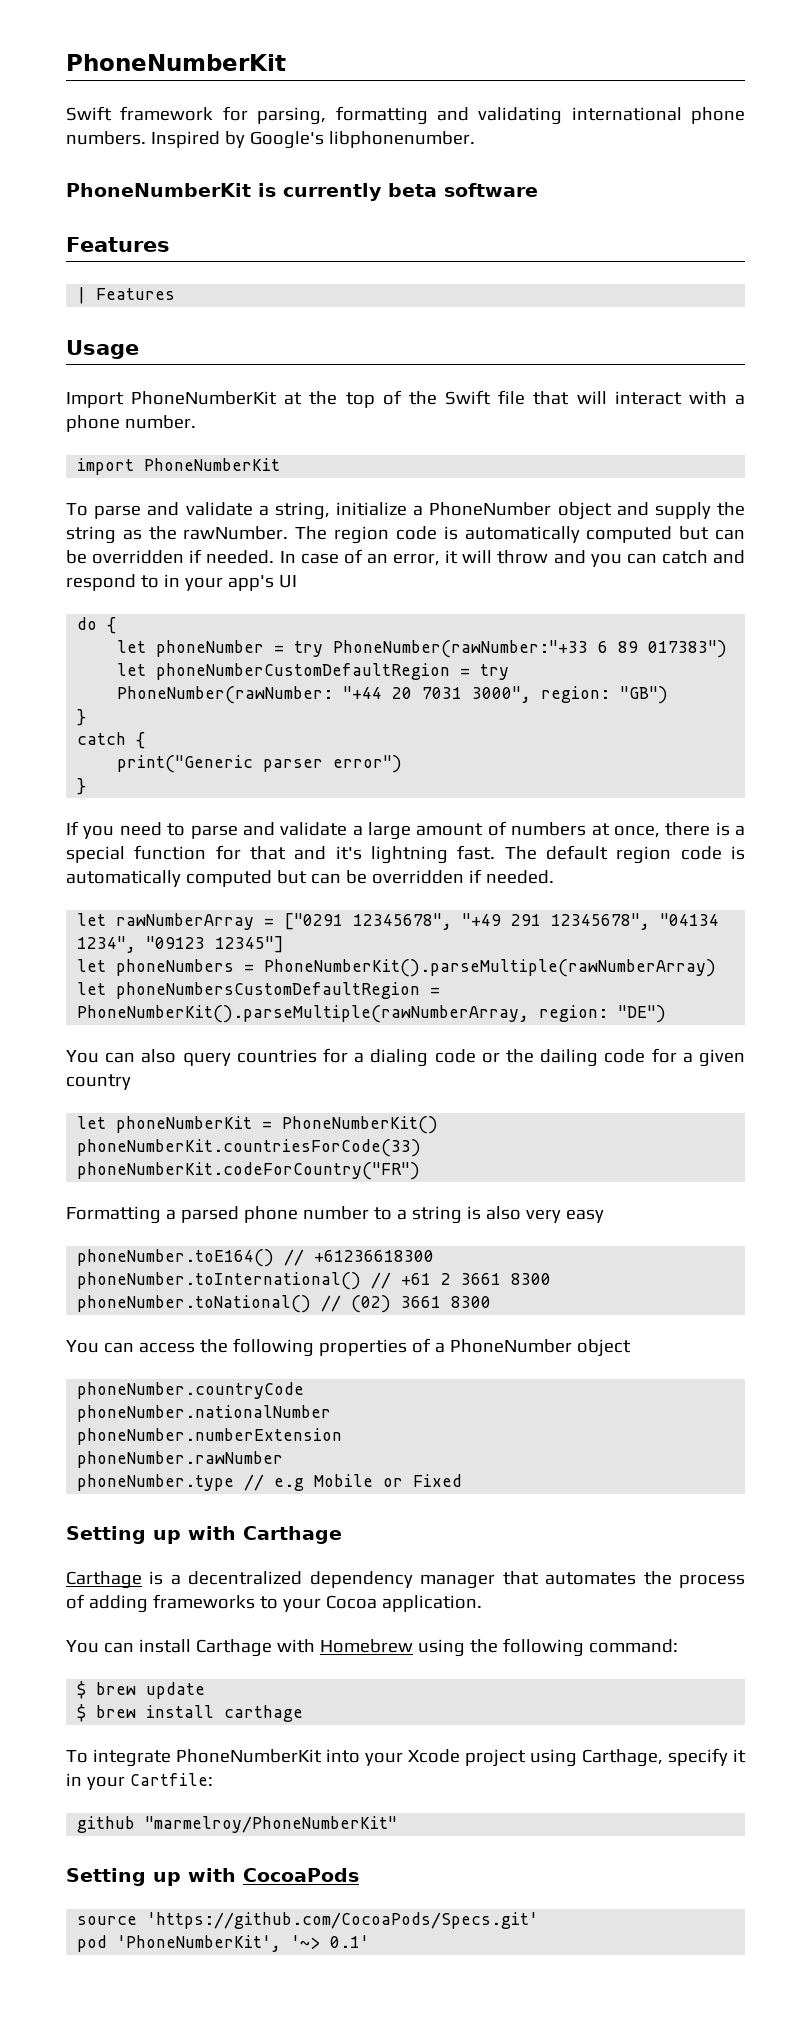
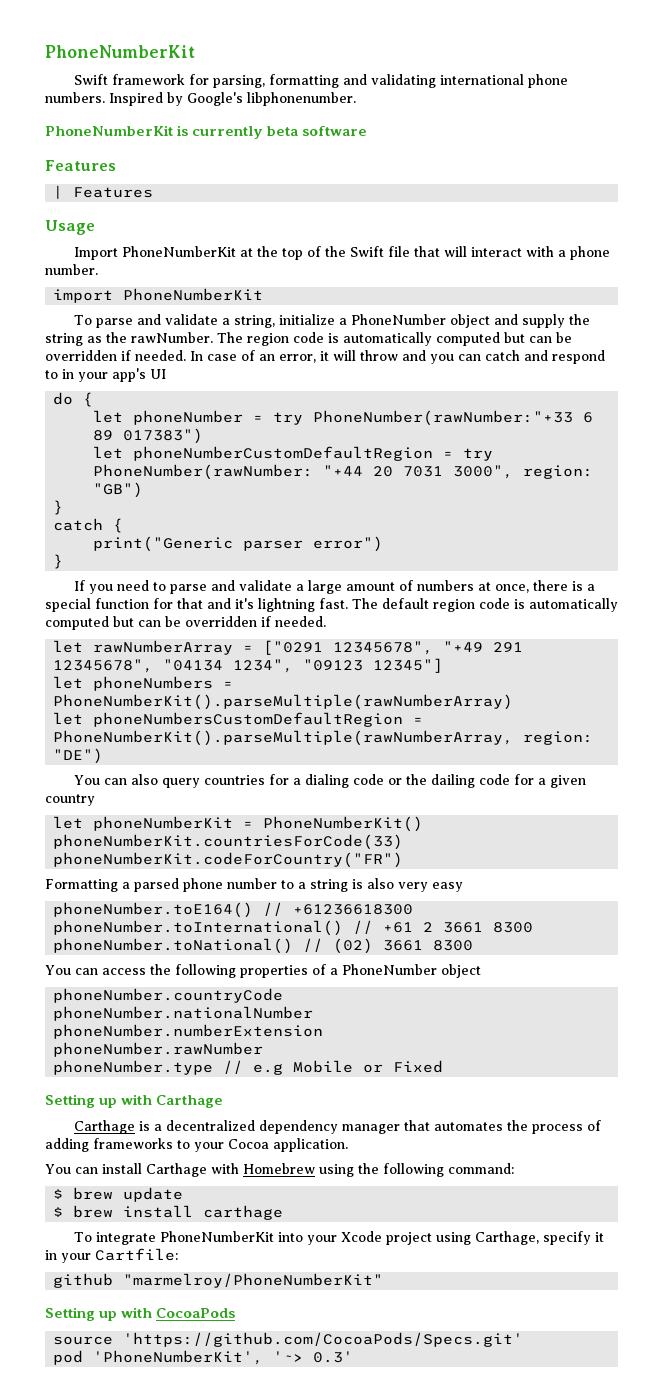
[330,1935,370,1948] 0.1' -> [313,1351,354,1363] 0.3'

